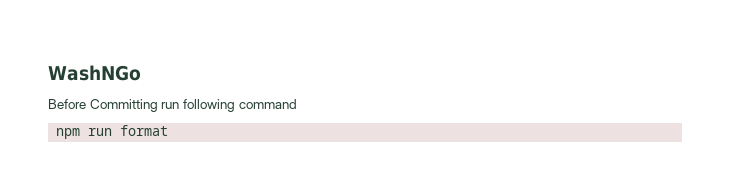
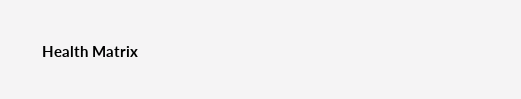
[48,65,141,81] [48,99,297,112] [56,125,169,139] WashNGo // Before Committing run following command // npm run format -> [42,46,138,57] Health Matrix

